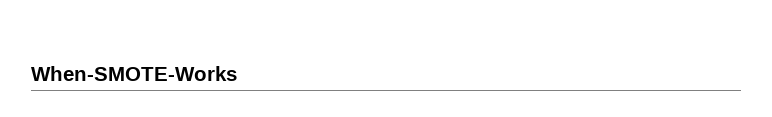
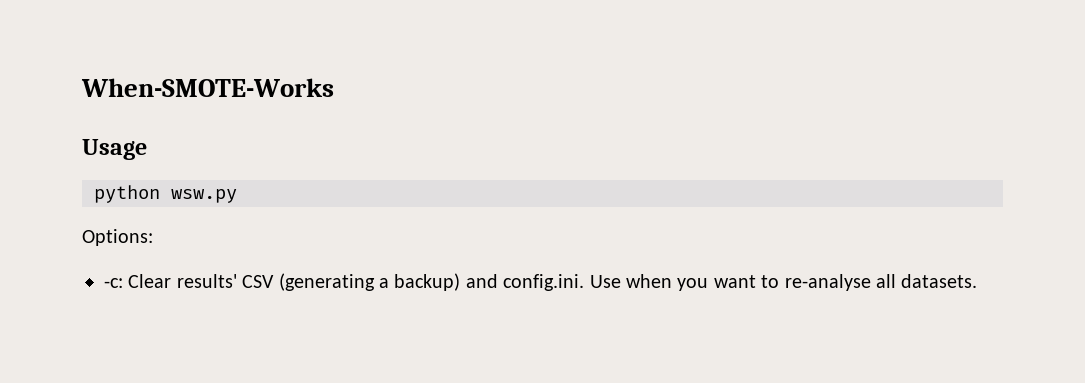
(237, 73) none -> [82,139,147,160] [94,185,237,203] [82,229,153,246] [104,273,978,291] // Usage // python wsw.py // Options: // -c: Clear results' CSV (generating a backup) and config.ini. Use when you want to re-analyse all datasets.

